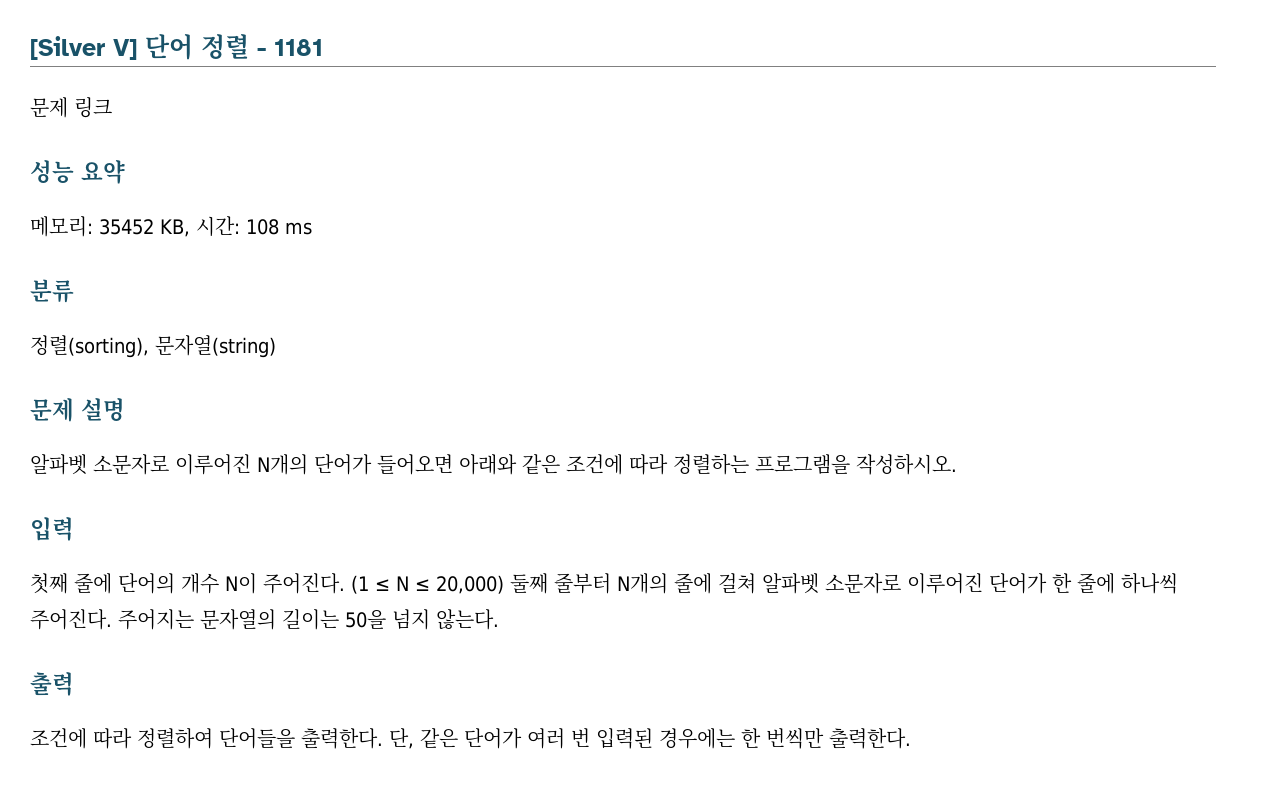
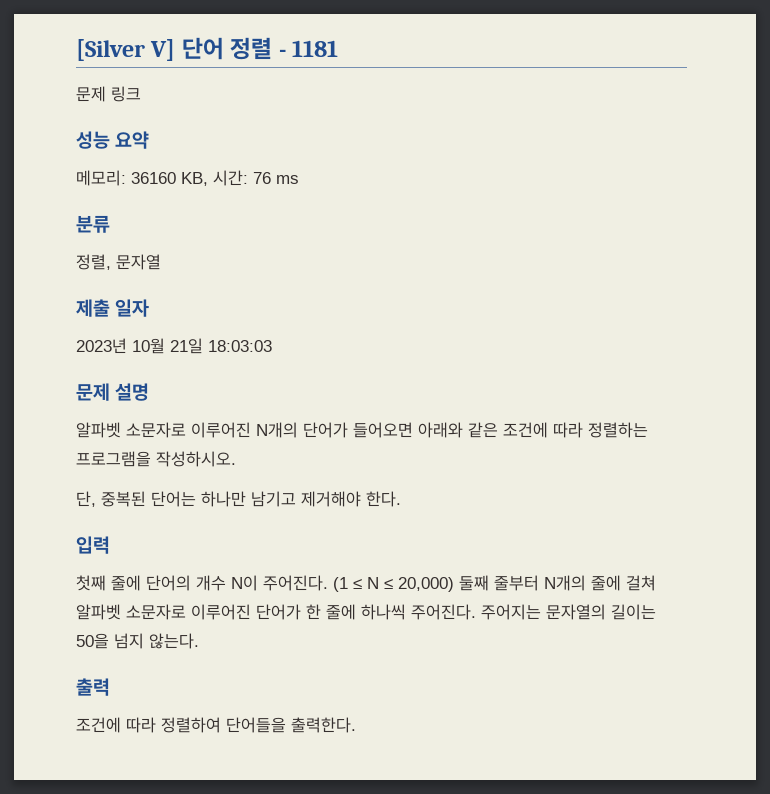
[99,219,154,235] 35452 -> [131,172,176,184] 36160
[246,219,279,235] 108 -> [253,172,271,184] 76
[30,335,276,358] 정렬(sorting), 문자열(string) -> [76,254,161,270] [76,299,150,317] [76,338,272,354] 정렬, 문자열 // 제출 일자 // 2023년 10월 21일 18:03:03
(957, 464) none -> [76,491,401,507] // 단, 중복된 단어는 하나만 남기고 제거해야 한다.
[389,728,911,749] 단, 같은 단어가 여러 번 입력된 경우에는 한 번씩만 출력한다. -> (356, 725) none

